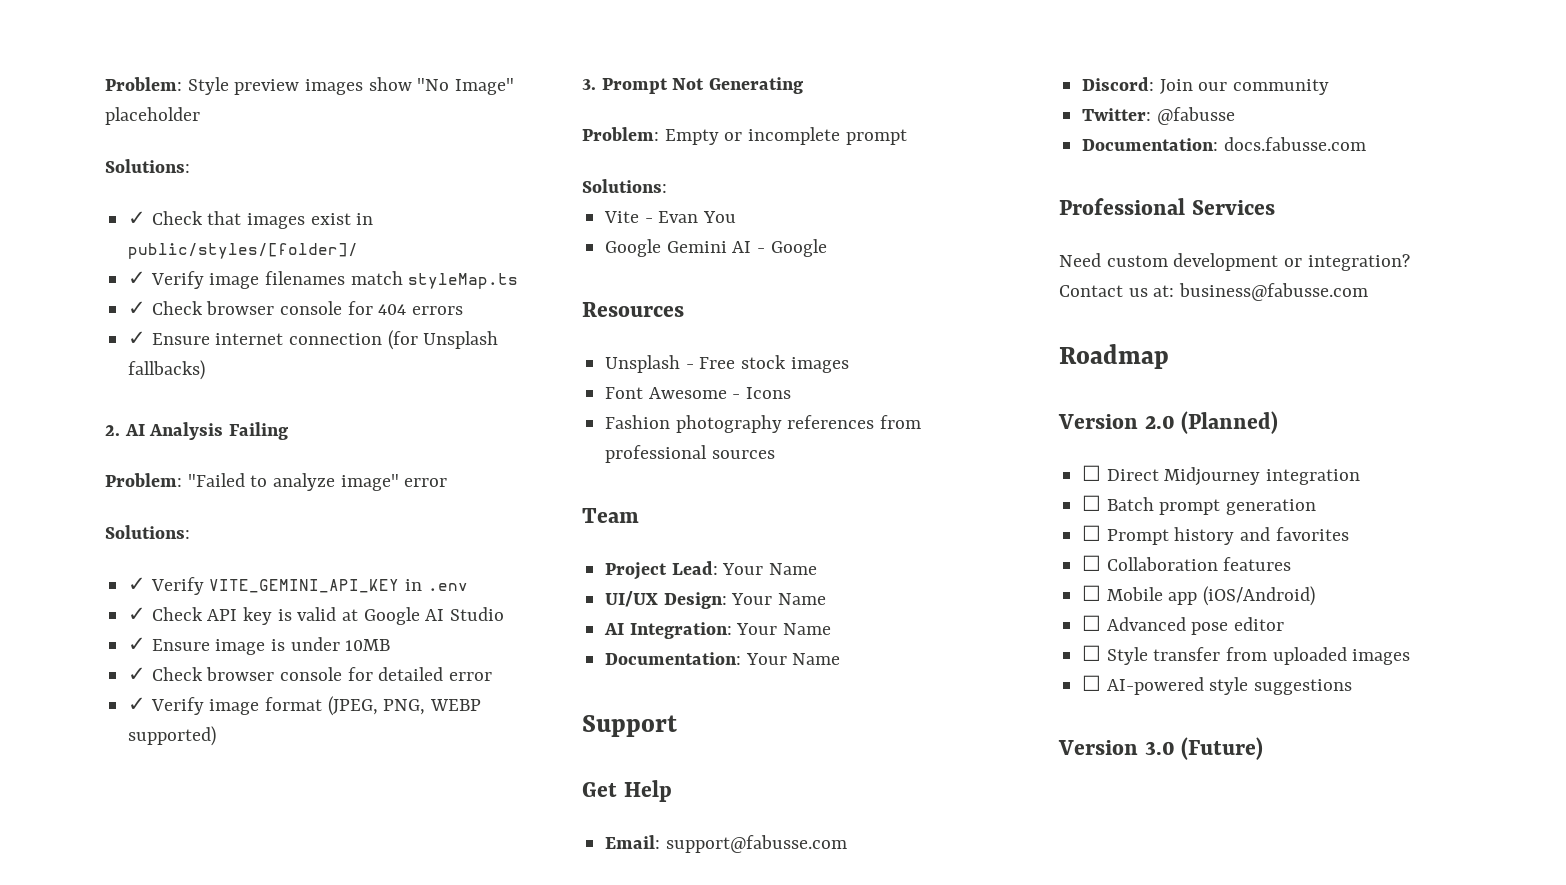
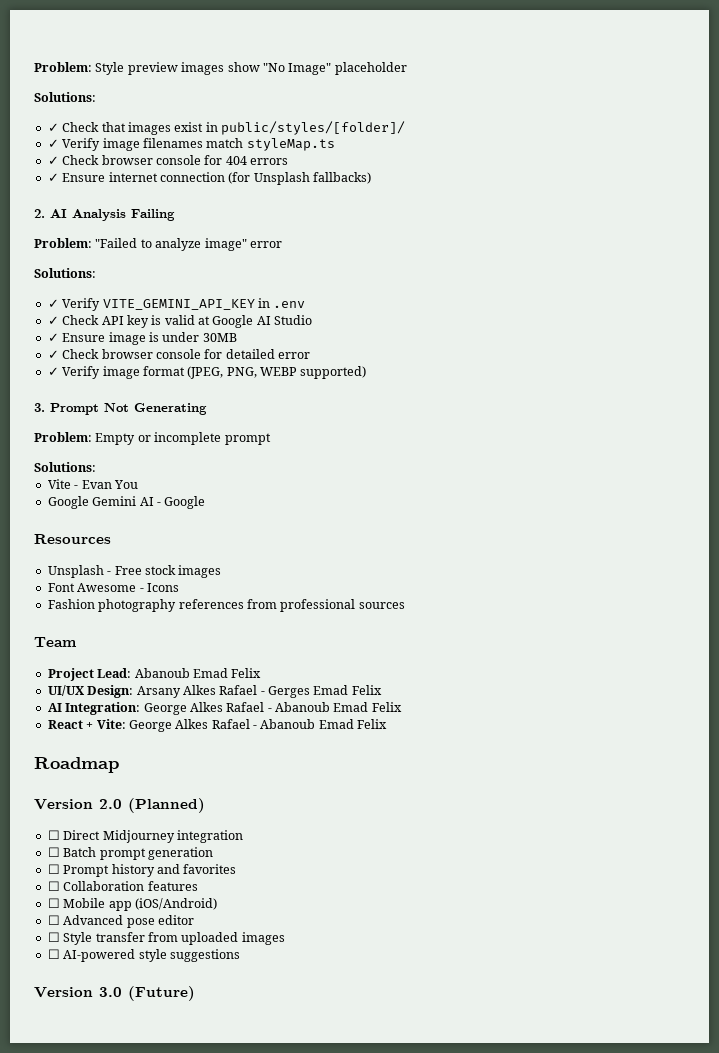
[345,639,391,651] 10MB -> [202,333,237,342] 30MB
[722,563,818,575] Your Name -> [134,668,262,678] Abanoub Emad Felix
[731,593,827,605] [604,622,832,639] [605,652,841,665] [582,715,677,737] [582,780,672,802] [605,835,847,853] [1082,77,1330,95] [1082,107,1235,125] [1082,137,1366,151] [1059,198,1275,215] [1059,253,1410,271] [1059,283,1369,301] Your Name // AI Integration: Your Name // Documentation: Your Name // Support // Get Help // Email: support@fabusse.com // Discord: Join our community // Twitter: @fabusse // Documentation: docs.fabusse.com // Professional Services // Need custom development or integration? Contact us at: business@fabusse.com -> [136,685,382,698] [47,702,402,715] [47,719,388,732] Arsany Alkes Rafael - Gerges Emad Felix // AI Integration: George Alkes Rafael - Abanoub Emad Felix // React + Vite: George Alkes Rafael - Abanoub Emad Felix

